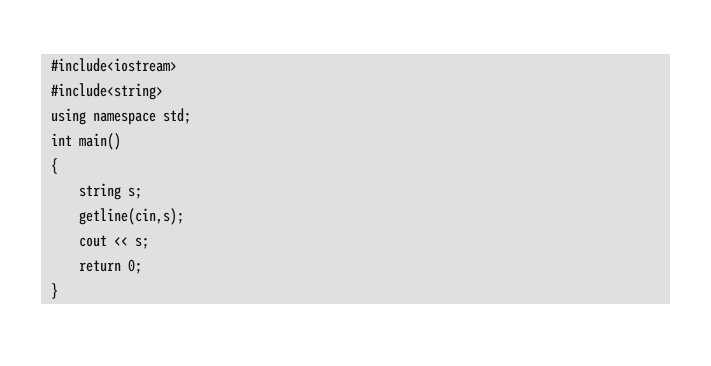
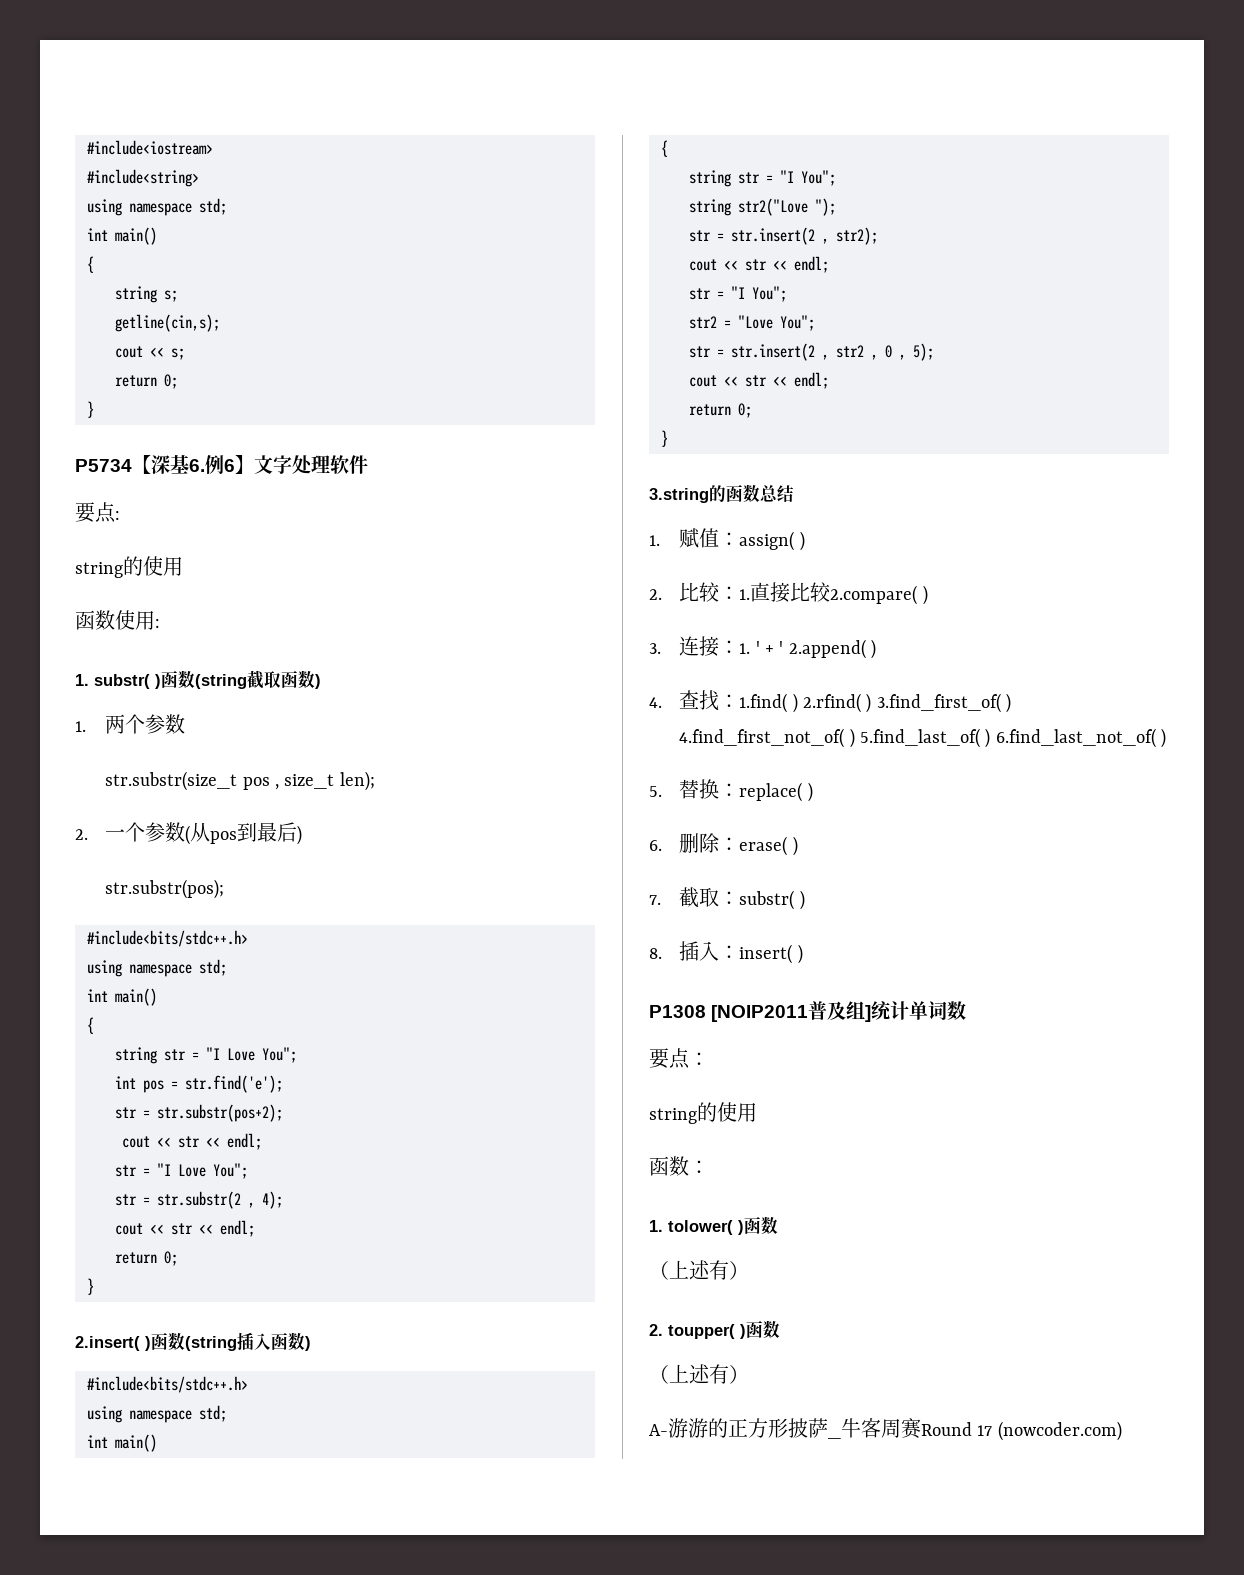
(59, 291) none -> [75,455,368,474] [75,502,120,523] [75,556,183,578] [75,610,160,630] [75,670,321,689] [75,714,186,734] [105,771,375,791] [75,822,303,845] [105,879,225,899] [87,930,248,947] [87,959,227,977] [87,988,157,1006] [87,1017,94,1034] [115,1047,297,1064] [115,1075,283,1093] [115,1104,283,1122] [122,1133,262,1150] [115,1163,248,1179] [115,1191,283,1209] [115,1220,255,1237] [115,1251,178,1266] [87,1278,94,1295] [75,1332,311,1351] [87,1376,248,1393] [87,1405,227,1423] [87,1434,157,1452] [661,140,668,157] [689,170,836,187] [689,198,836,216] [689,227,878,245] [689,256,829,273] [689,286,787,302] [689,315,815,331] [689,343,934,361] [689,372,829,389] [689,403,752,418] [661,430,668,447] [649,484,794,503] [649,528,805,551] [649,582,928,605] [649,636,877,659] [649,690,1012,713] [679,728,1167,748] [649,779,813,802] [649,833,798,856] [649,887,805,910] [649,941,803,964] [649,1001,967,1022] [649,1048,709,1069] [649,1102,757,1124] [649,1156,709,1176] [649,1216,778,1235] [649,1260,749,1280] [649,1320,780,1339] [649,1364,749,1384] [649,1418,1122,1441] // P5734【深基6.例6】文字处理软件 // 要点: // string的使用 // 函数使用: // 1. substr( )函数(string截取函数) // 1.两个参数 // str.substr(size_t pos , size_t len); // 2.一个参数(从pos到最后) // str.substr(pos); // #include<bits/stdc++.h> // using namespace std; // int main() // { // string str = "I Love You"; // int pos = str.find('e'); // str = str.substr(pos+2); // cout << str << endl; // str = "I Love You"; // str = str.substr(2 , 4); // cout << str << endl; // return 0; // } // 2.insert( )函数(string插入函数) // #include<bits/stdc++.h> // using namespace std; // int main() // { // string str = "I You"; // string str2("Love "); // str = str.insert(2 , str2); // cout << str << endl; // str = "I You"; // str2 = "Love You"; // str = str.insert(2 , str2 , 0 , 5); // cout << str << endl; // return 0; // } // 3.string的函数总结 // 1.赋值：assign( ) // 2.比较：1.直接比较2.compare( ) // 3.连接：1. ' + ' 2.append( ) // 4.查找：1.find( ) 2.rfind( ) 3.find_first_of( ) 4.find_first_not_of( ) 5.find_last_of( ) 6.find_last_not_of( ) // 5.替换：replace( ) // 6.删除：erase( ) // 7.截取：substr( ) // 8.插入：insert( ) // P1308 [NOIP2011普及组]统计单词数 // 要点： // string的使用 // 函数： // 1. tolower( )函数 // （上述有） // 2. toupper( )函数 // （上述有） // A-游游的正方形披萨_牛客周赛Round 17 (nowcoder.com)

